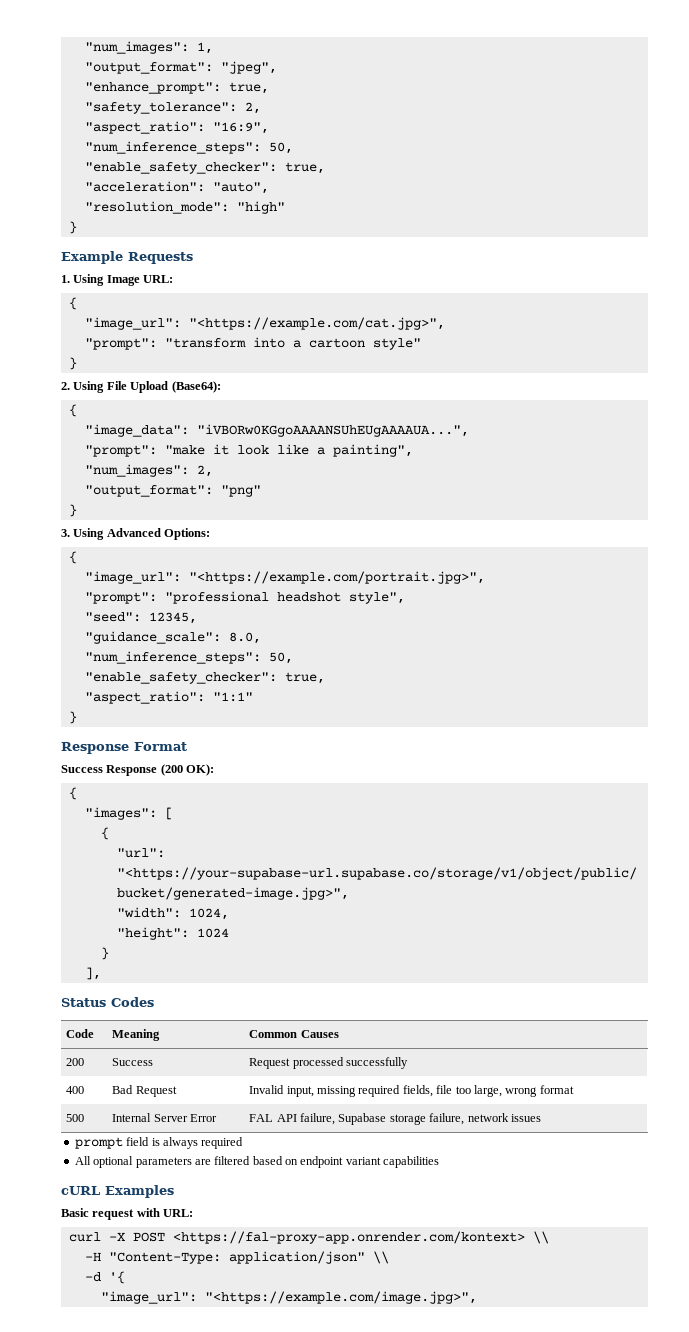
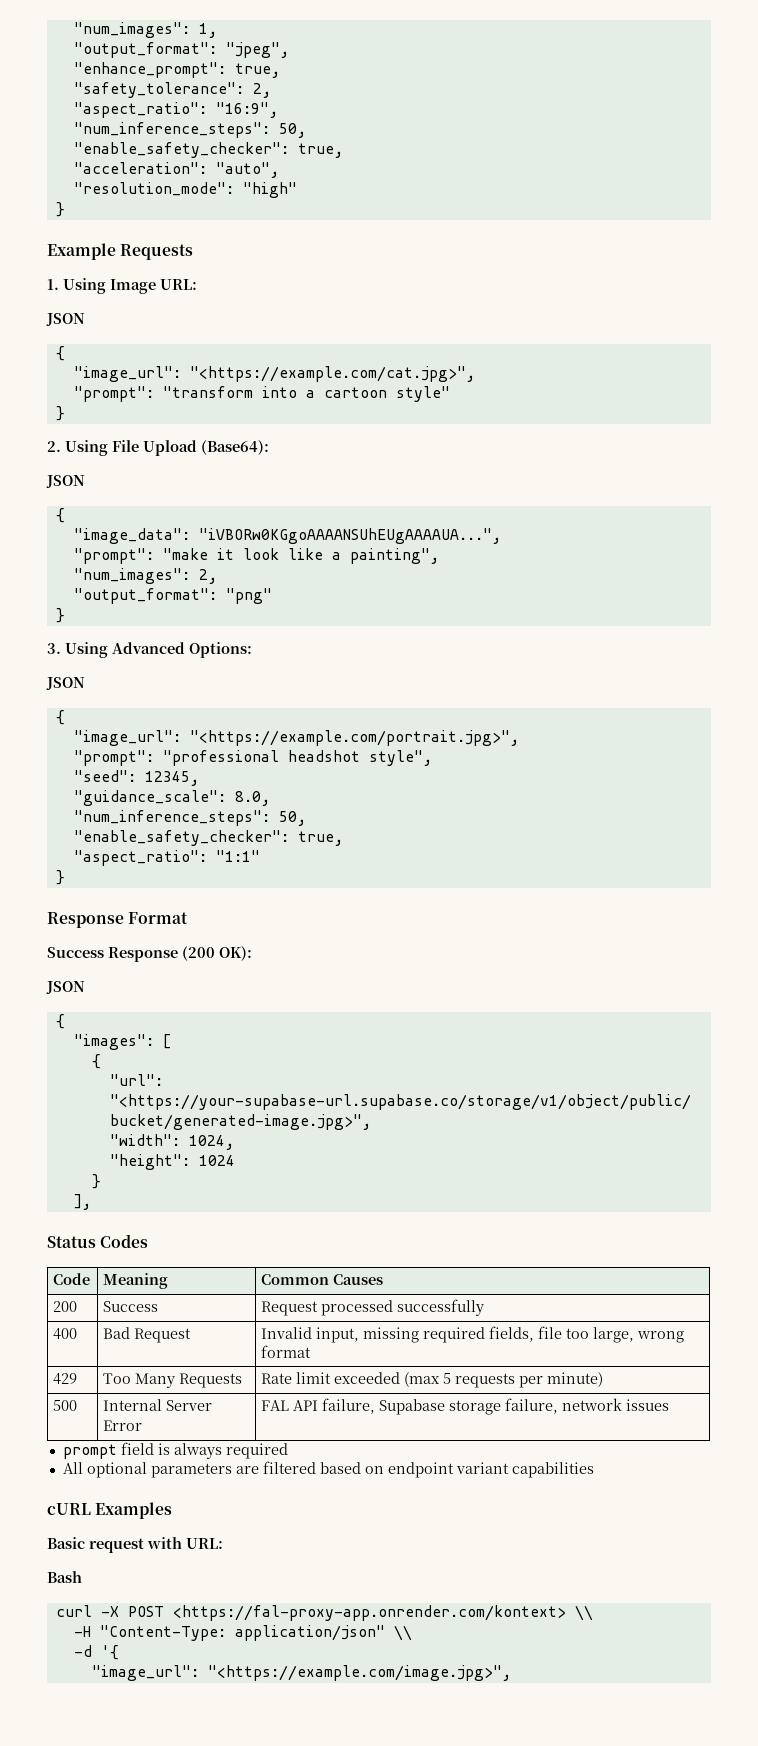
(174, 279) none -> [46,313,85,326] // JSON
(221, 387) none -> [46,475,85,488] // JSON
(211, 534) none -> [46,677,85,690] // JSON
(215, 770) none -> [46,981,85,994] // JSON
(574, 1089) none -> [53,1373,78,1385] [103,1373,243,1388] [261,1372,604,1388] // 429 | Too Many Requests | Rate limit exceeded (max 5 requests per minute)
(194, 1213) none -> [47,1571,82,1583] // Bash

